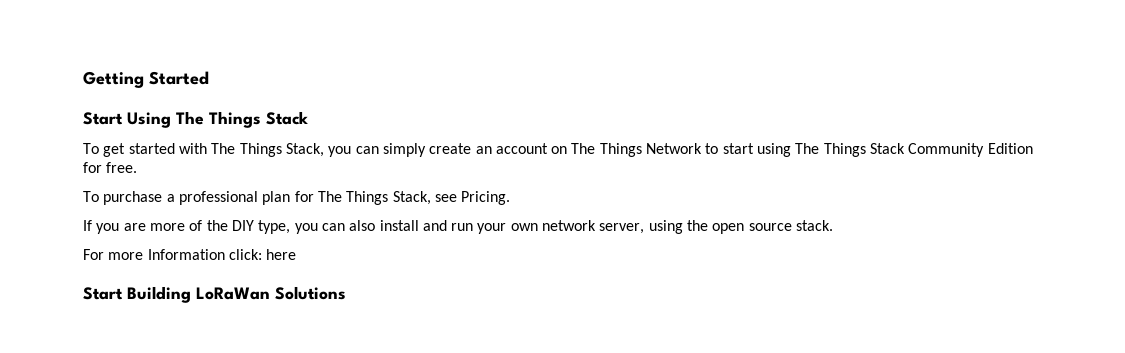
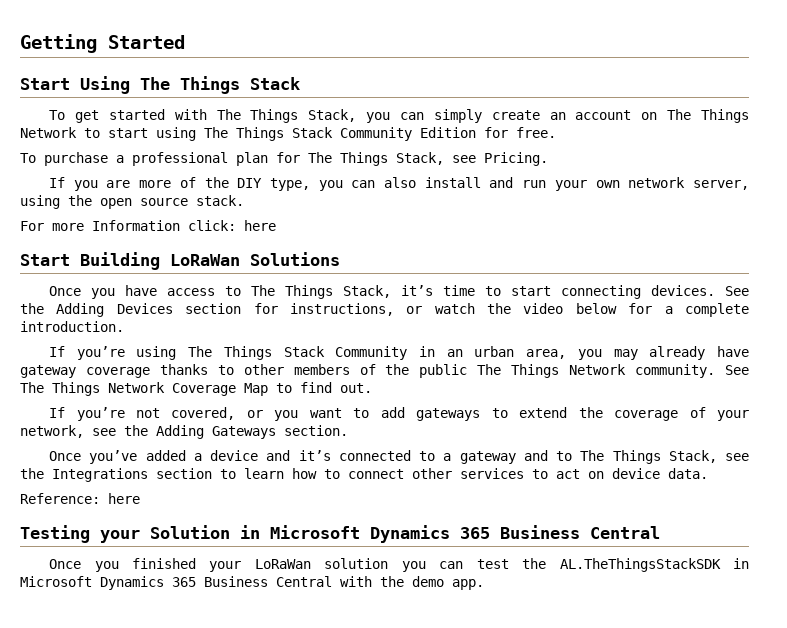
(346, 293) none -> [49,285,750,299] [20,303,749,317] [20,321,124,332] [49,346,749,360] [20,364,749,378] [20,382,372,396] [49,407,749,421] [20,425,348,439] [49,450,750,464] [20,468,708,482] [20,493,140,504] [20,525,660,543] [49,558,749,572] [20,576,484,590] // Once you have access to The Things Stack, it’s time to start connecting devices. See the Adding Devices section for instructions, or watch the video below for a complete introduction. // If you’re using The Things Stack Community in an urban area, you may already have gateway coverage thanks to other members of the public The Things Network community. See The Things Network Coverage Map to find out. // If you’re not covered, or you want to add gateways to extend the coverage of your network, see the Adding Gateways section. // Once you’ve added a device and it’s connected to a gateway and to The Things Stack, see the Integrations section to learn how to connect other services to act on device data. // Reference: here // Testing your Solution in Microsoft Dynamics 365 Business Central // Once you finished your LoRaWan solution you can test the AL.TheThingsStackSDK in Microsoft Dynamics 365 Business Central with the demo app.

